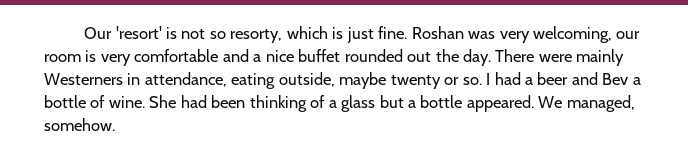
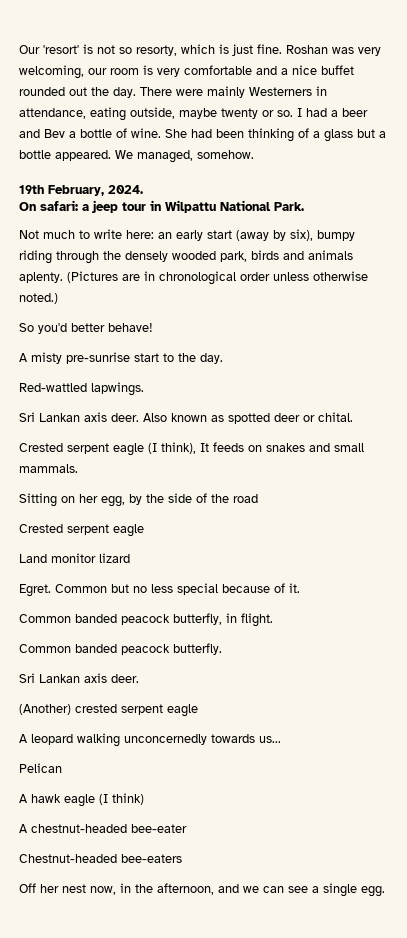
(115, 124) none -> [19,185,143,196] [19,200,304,213] [19,229,355,241] [19,250,353,264] [19,271,368,285] [19,293,58,304] [19,323,153,334] [19,352,223,364] [19,382,144,396] [19,412,353,424] [19,442,364,456] [19,464,78,473] [19,493,258,507] [19,524,144,537] [19,553,130,563] [19,583,300,597] [19,613,273,627] [19,643,222,655] [19,673,139,683] [19,704,198,717] [19,733,281,747] [19,763,62,773] [19,793,144,807] [19,824,187,833] [19,854,182,863] [19,883,385,897] // 19th February, 2024. // On safari: a jeep tour in Wilpattu National Park. // Not much to write here: an early start (away by six), bumpy riding through the densely wooded park, birds and animals aplenty. (Pictures are in chronological order unless otherwise noted.) // So you'd better behave! // A misty pre-sunrise start to the day. // Red-wattled lapwings. // Sri Lankan axis deer. Also known as spotted deer or chital. // Crested serpent eagle (I think), It feeds on snakes and small mammals. // Sitting on her egg, by the side of the road // Crested serpent eagle // Land monitor lizard // Egret. Common but no less special because of it. // Common banded peacock butterfly, in flight. // Common banded peacock butterfly. // Sri Lankan axis deer. // (Another) crested serpent eagle // A leopard walking unconcernedly towards us... // Pelican // A hawk eagle (I think) // A chestnut-headed bee-eater // Chestnut-headed bee-eaters // Off her nest now, in the afternoon, and we can see a single egg.

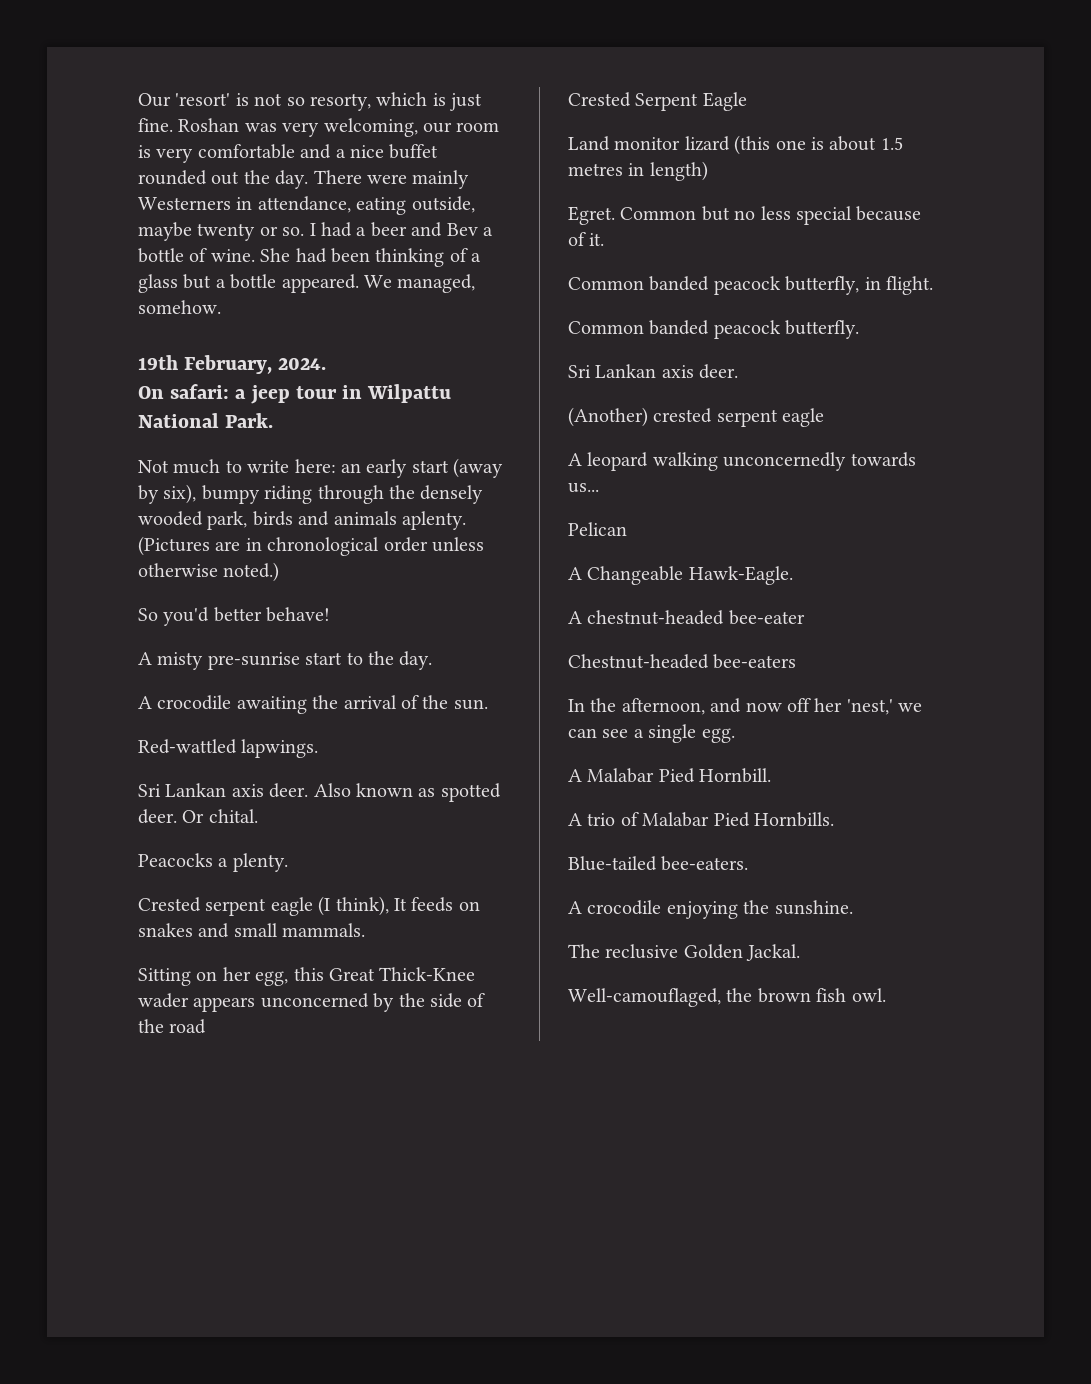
(223, 358) none -> [138,695,488,714] // A crocodile awaiting the arrival of the sun.
[274,413,315,422] deer or -> [138,809,205,824] deer. Or
(353, 417) none -> [138,853,288,872] // Peacocks a plenty.
(125, 501) none -> [293,967,476,981] [138,993,369,1012] this Great Thick-Knee wader appears unconcerned
[67,524,144,537] serpent eagle -> [635,92,747,111] Serpent Eagle
(130, 558) none -> [734,135,903,155] [568,161,708,181] (this one is about 1.5 metres in length)
[31,793,144,807] hawk eagle (I think) -> [587,566,793,585] Changeable Hawk-Eagle.
[19,883,239,895] Off her nest now, in the afternoon, and -> [568,698,893,715] In the afternoon, and now off her 'nest,'
(385, 891) none -> [568,768,772,783] [568,812,834,827] [568,856,749,871] [568,900,853,919] [568,944,801,961] [568,988,886,1007] // A Malabar Pied Hornbill. // A trio of Malabar Pied Hornbills. // Blue-tailed bee-eaters. // A crocodile enjoying the sunshine. // The reclusive Golden Jackal. // Well-camouflaged, the brown fish owl.

